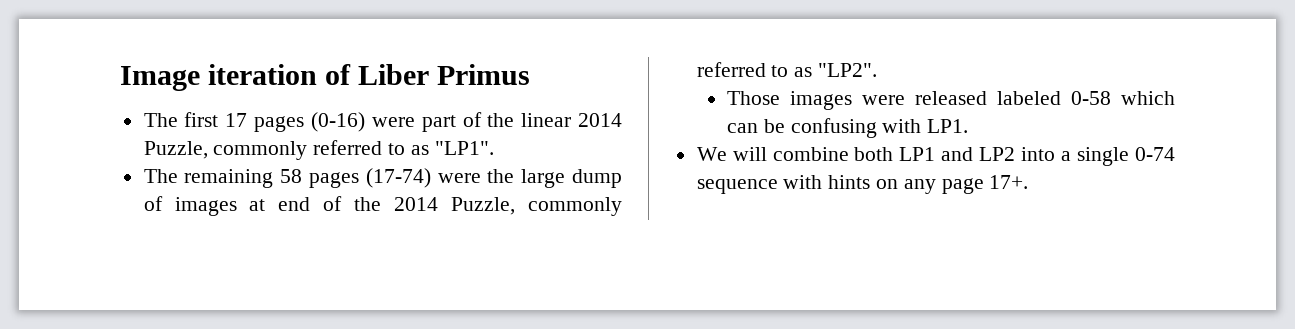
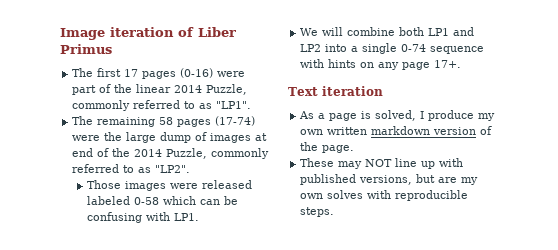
(1029, 182) none -> [288,86,383,96] [299,110,496,121] [300,126,493,135] [300,142,355,153] [300,158,464,169] [300,174,479,185] [300,190,469,201] [300,207,335,217] // Text iteration // As a page is solved, I produce my own written markdown version of the page. // These may NOT line up with published versions, but are my own solves with reproducible steps.

